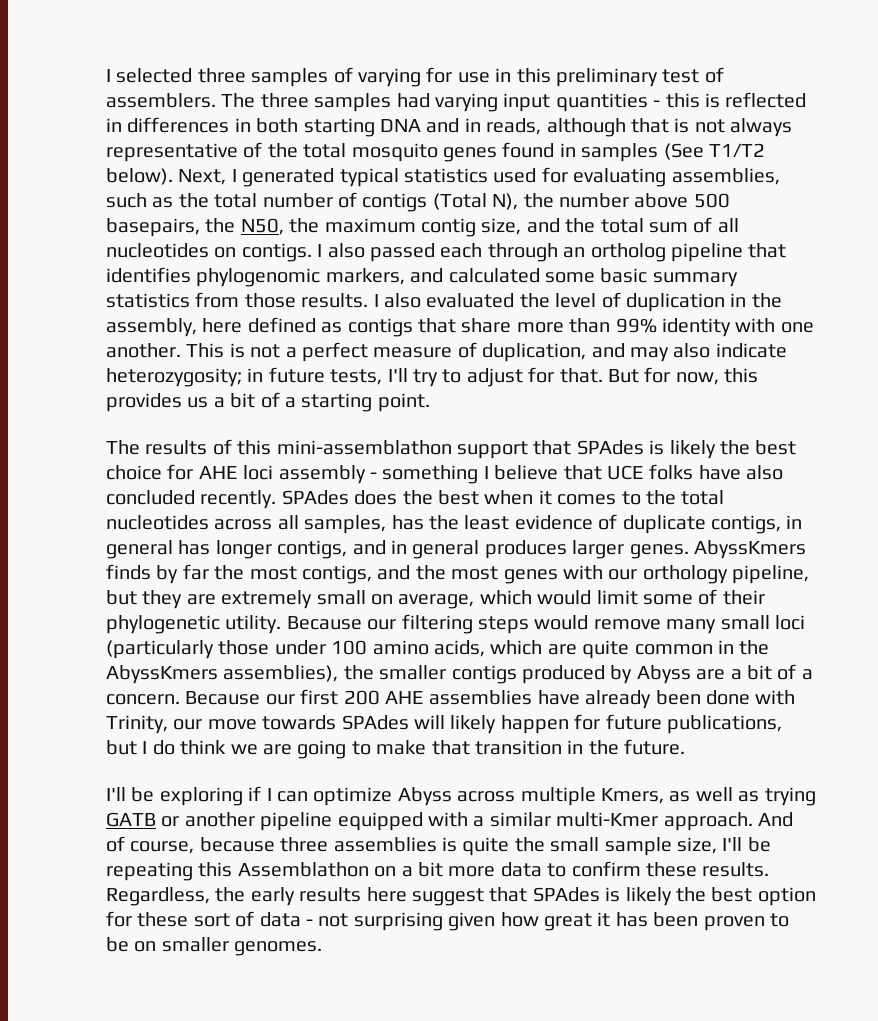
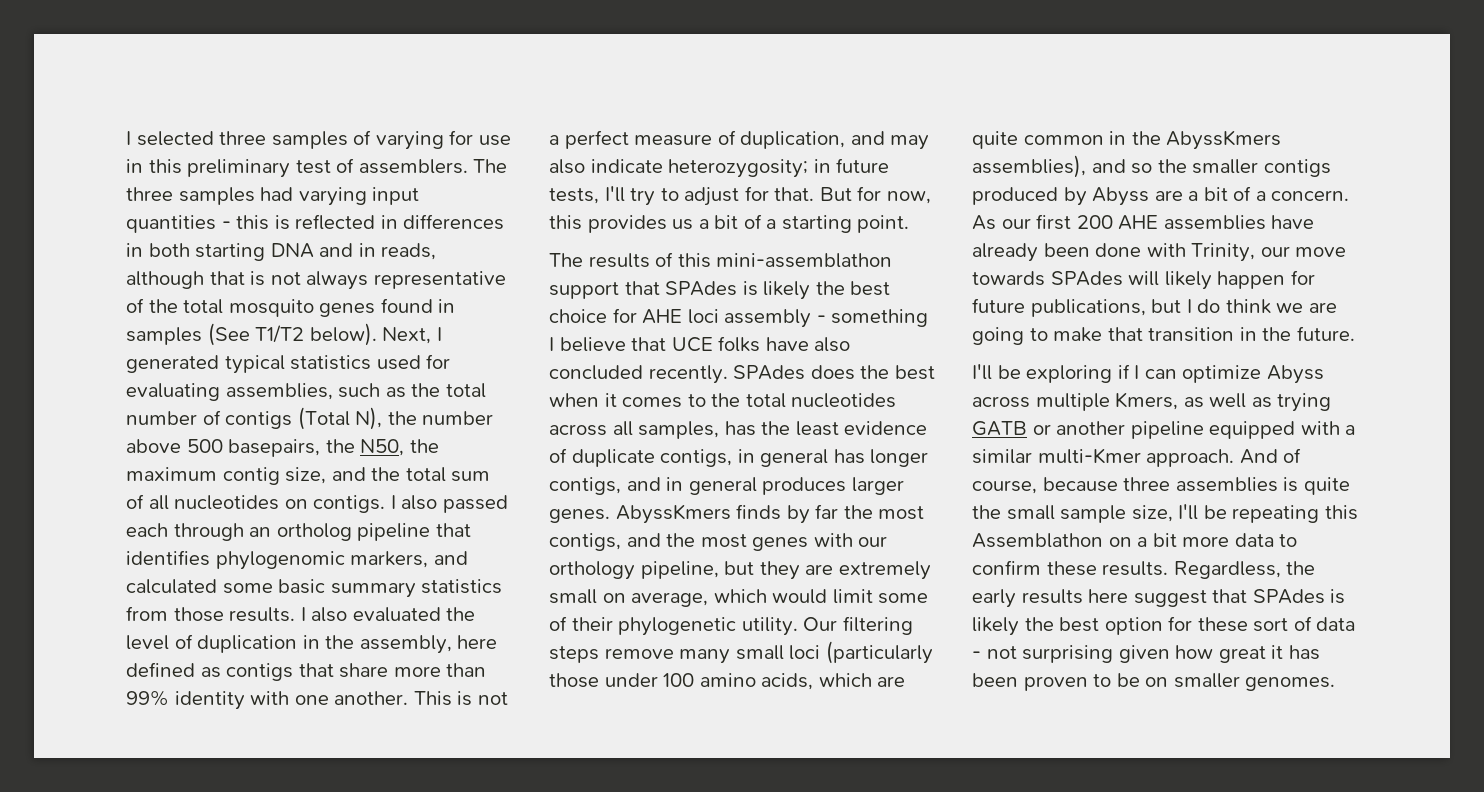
[286,616,397,630] Because our -> [803,617,838,631] Our
[534,615,589,630] would -> (599, 654) none
(339, 673) none -> [1091,159,1153,174] and so
[185,691,261,705] Because -> [972,215,996,230] As

